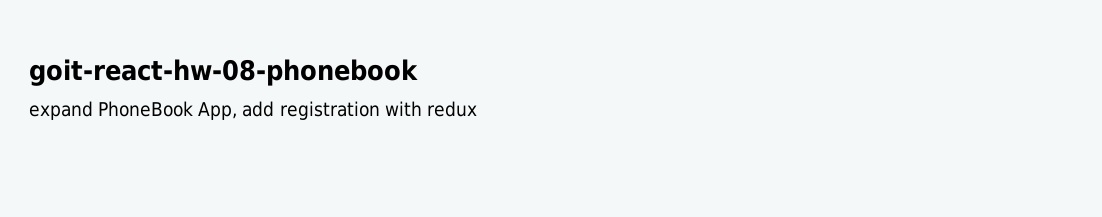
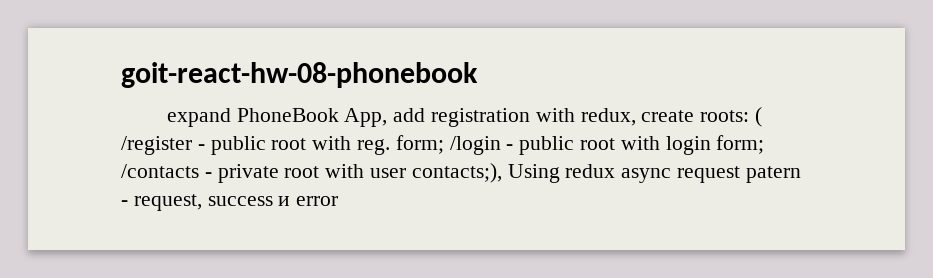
[426,101,477,117] redux -> [580,107,762,127] [121,135,765,155] [121,163,801,183] [121,194,339,211] redux, create roots: ( /register - public root with reg. form; /login - public root with login form; /contacts - private root with user contacts;), Using redux async request patern - request, success и error

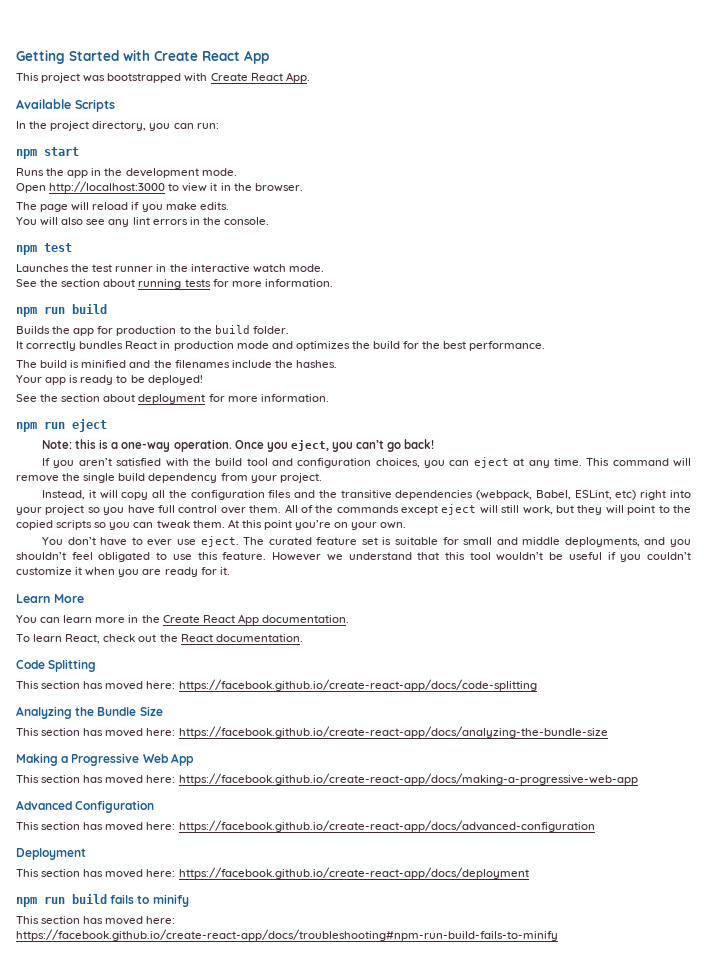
[121,62,478,88] [166,107,762,127] [121,135,765,155] [121,163,801,183] [121,194,339,211] goit-react-hw-08-phonebook // expand PhoneBook App, add registration with redux, create roots: ( /register - public root with reg. form; /login - public root with login form; /contacts - private root with user contacts;), Using redux async request patern - request, success и error -> [16,50,269,64] [16,72,310,83] [16,99,115,112] [16,121,219,131] [16,147,79,159] [16,168,237,178] [16,181,303,193] [16,202,229,212] [16,217,269,227] [16,243,72,255] [16,264,324,273] [16,279,333,289] [16,304,107,317] [16,325,289,336] [16,341,546,351] [16,360,337,368] [16,375,203,385] [16,394,329,404] [16,419,107,432] [42,439,435,452] [42,457,691,468] [16,473,322,483] [42,490,691,500] [16,504,691,515] [16,519,407,530] [42,536,691,547] [16,552,691,562] [16,567,230,577] [16,594,84,603] [16,614,349,625] [16,634,303,644] [16,659,97,672] [16,679,537,691] [16,706,163,719] [16,726,608,738] [16,753,194,766] [16,773,638,785] [16,800,155,813] [16,820,595,832] [16,848,86,860] [16,867,529,879] [16,894,189,907] [16,916,176,925] [16,929,558,941] Getting Started with Create React App // This project was bootstrapped with Create React App. // Available Scripts // In the project directory, you can run: // npm start // Runs the app in the development mode. // Open http://localhost:3000 to view it in the browser. // The page will reload if you make edits. // You will also see any lint errors in the console. // npm test // Launches the test runner in the interactive watch mode. // See the section about running tests for more information. // npm run build // Builds the app for production to the build folder. // It correctly bundles React in production mode and optimizes the build for the best performance. // The build is minified and the filenames include the hashes. // Your app is ready to be deployed! // See the section about deployment for more information. // npm run eject // Note: this is a one-way operation. Once you eject, you can’t go back! // If you aren’t satisfied with the build tool and configuration choices, you can eject at any time. This command will remove the single build dependency from your project. // Instead, it will copy all the configuration files and the transitive dependencies (webpack, Babel, ESLint, etc) right into your project so you have full control over them. All of the commands except eject will still work, but they will point to the copied scripts so you can tweak them. At this point you’re on your own. // You don’t have to ever use eject. The curated feature set is suitable for small and middle deployments, and you shouldn’t feel obligated to use this feature. However we understand that this tool wouldn’t be useful if you couldn’t customize it when you are ready for it. // Learn More // You can learn more in the Create React App documentation. // To learn React, check out the React documentation. // Code Splitting // This section has moved here: https://facebook.github.io/create-react-app/docs/code-splitting // Analyzing the Bundle Size // This section has moved here: https://facebook.github.io/create-react-app/docs/analyzing-the-bundle-size // Making a Progressive Web App // This section has moved here: https://facebook.github.io/create-react-app/docs/making-a-progressive-web-app // Advanced Configuration // This section has moved here: https://facebook.github.io/create-react-app/docs/advanced-configuration // Deployment // This section has moved here: https://facebook.github.io/create-react-app/docs/deployment // npm run build fails to minify // This section has moved here: https://facebook.github.io/create-react-app/docs/troubleshooting#npm-run-build-fails-to-minify

